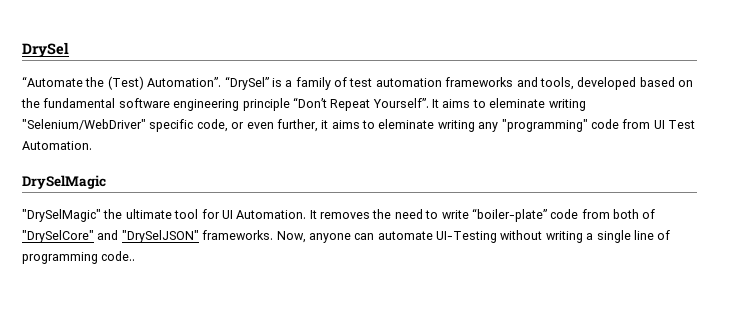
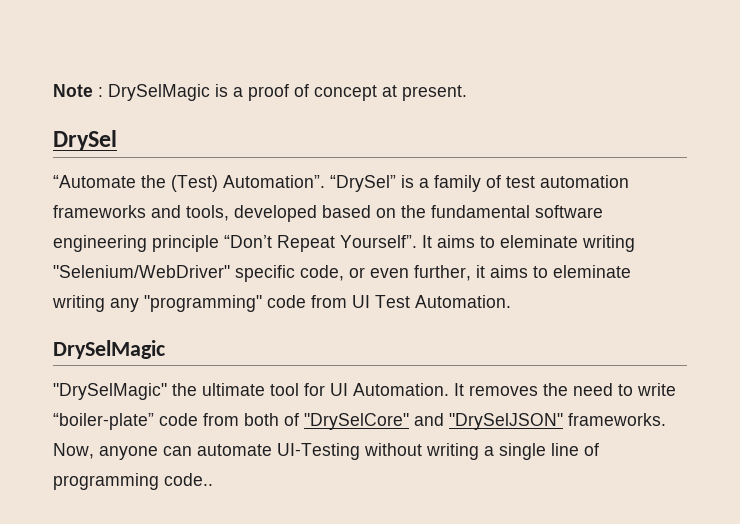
(22, 50) none -> [53,84,467,101] Note : DrySelMagic is a proof of concept at present. //

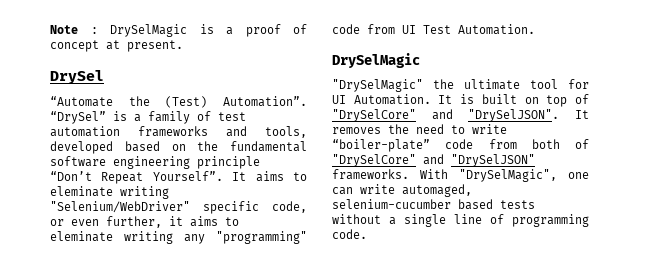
(464, 389) none -> [460,94,589,107] [332,109,589,122] is built on top of "DrySelCore" and "DrySelJSON". It
[53,443,479,460] Now, anyone can automate UI-Testing without writing -> [420,169,589,182] [332,184,472,197] [332,199,535,210] [332,214,381,224] With "DrySelMagic", one can write automaged, selenium-cucumber based tests without
[164,473,213,486] code.. -> [332,229,367,239] code.

